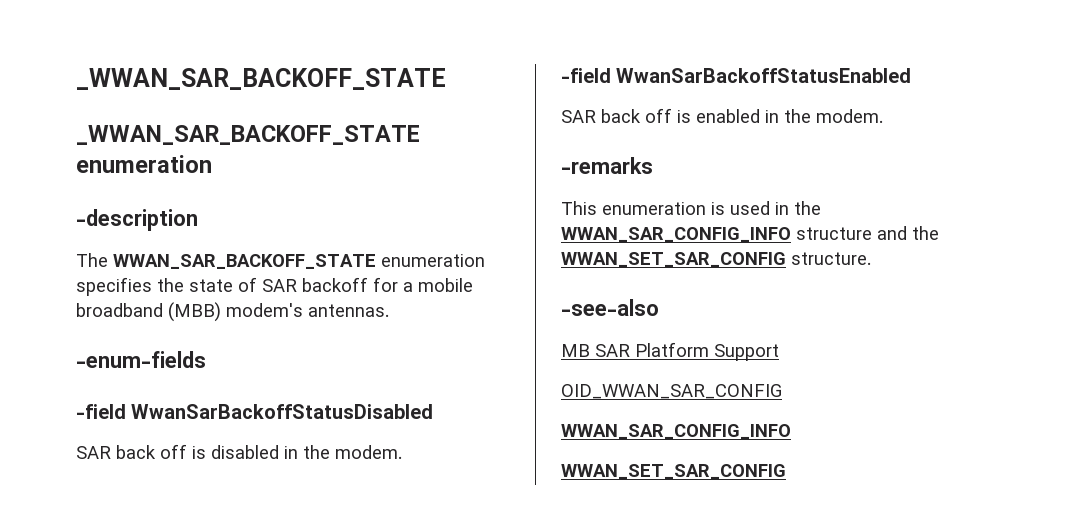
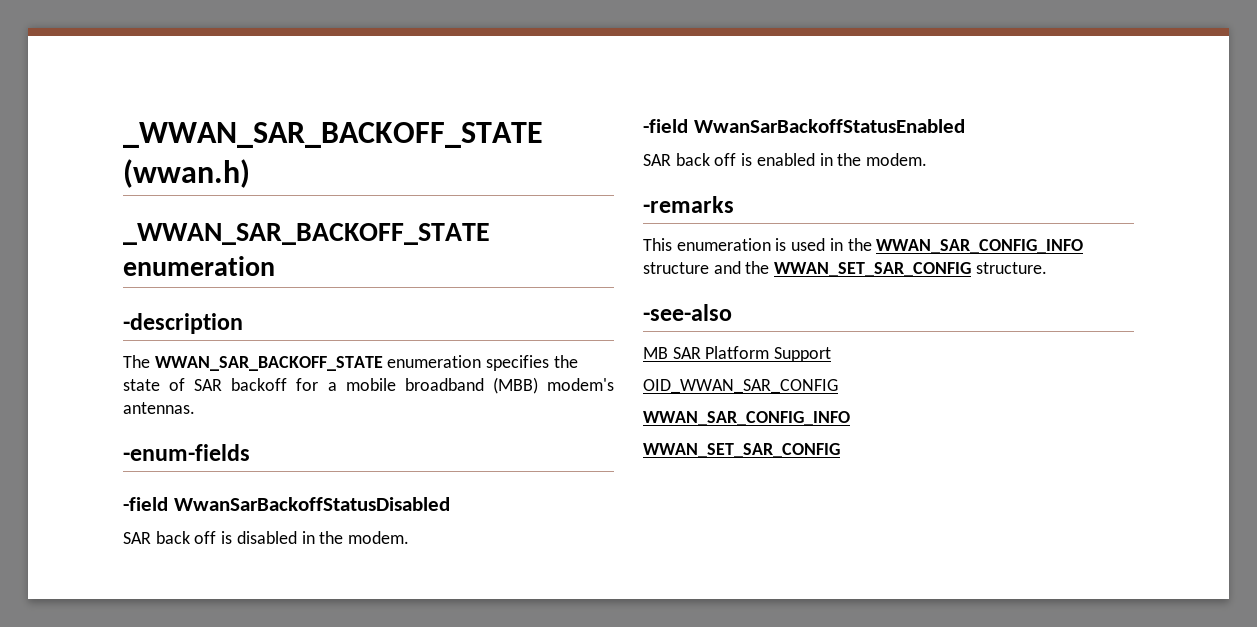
[76,68,446,90] _WWAN_SAR_BACKOFF_STATE -> [123,122,543,148] [123,159,250,188] _WWAN_SAR_BACKOFF_STATE (wwan.h)

